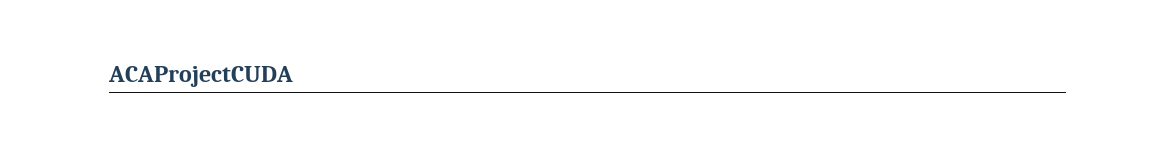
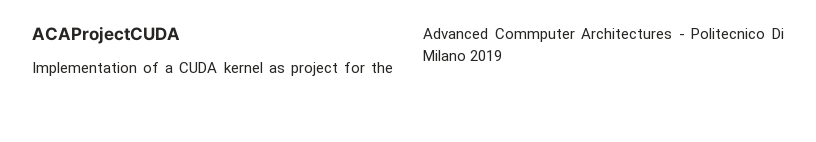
(293, 76) none -> [32,62,393,76] [423,28,784,42] [423,50,503,61] // Implementation of a CUDA kernel as project for the Advanced Commputer Architectures - Politecnico Di Milano 2019

